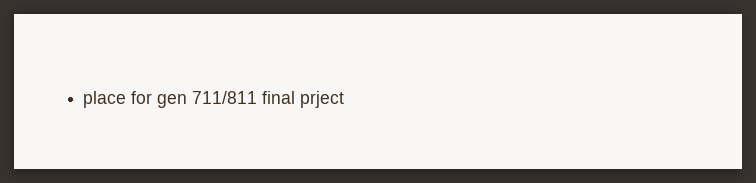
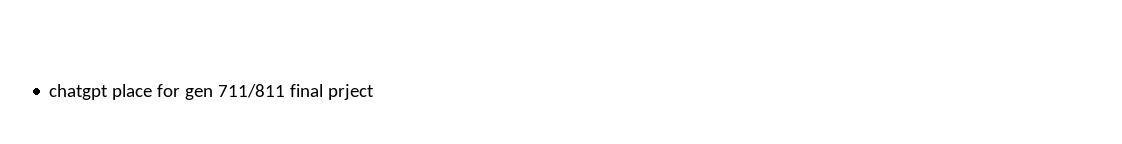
(83, 99) none -> [49,84,109,100] chatgpt

